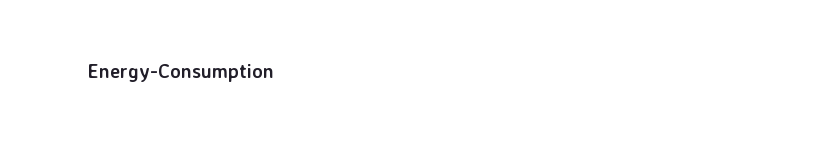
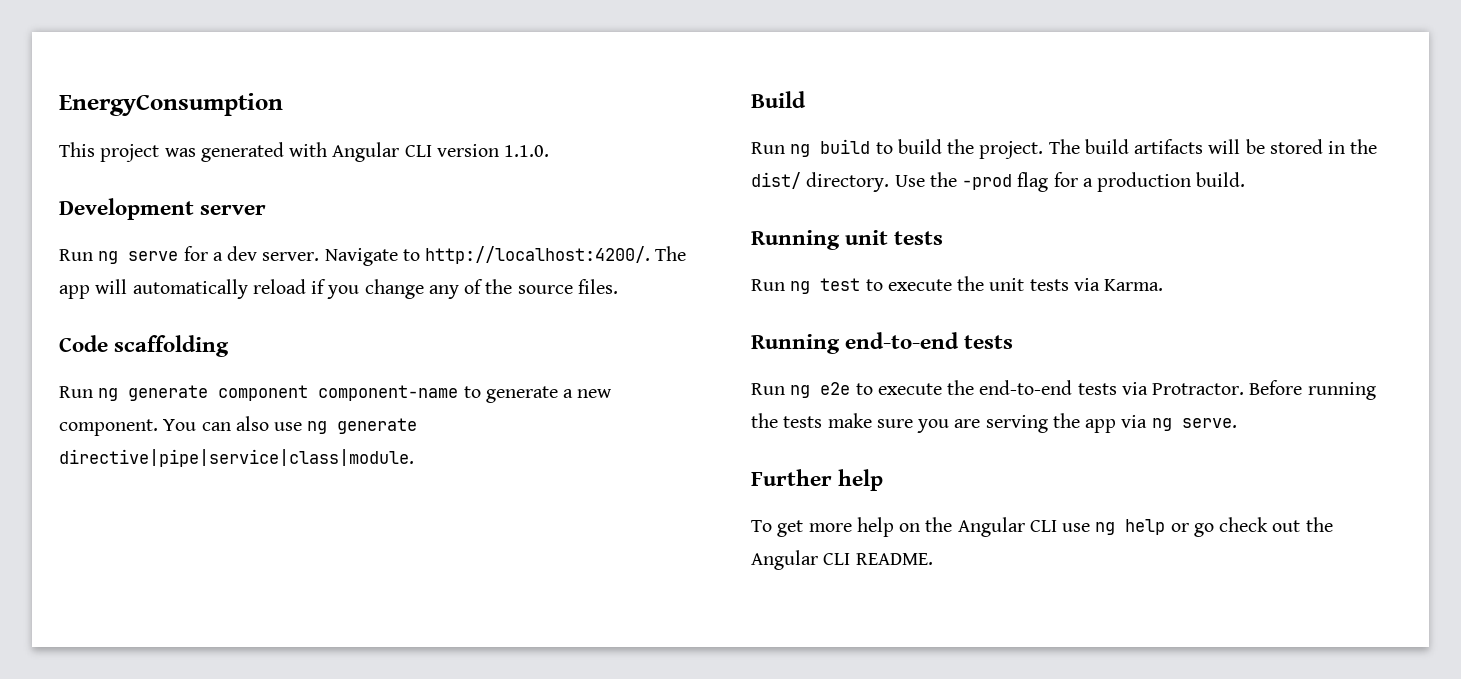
[88,64,274,82] Energy-Consumption -> [59,93,283,116] [59,142,550,162] [59,198,267,220] [59,246,687,266] [59,279,618,299] [59,335,230,357] [59,385,613,403] [59,416,418,436] [59,449,414,467] [751,91,806,108] [751,139,1378,159] [751,172,1246,192] [751,230,944,250] [751,276,1164,294] [751,332,1014,354] [751,380,1376,400] [751,413,1237,433] [751,469,884,491] [751,517,1333,537] [751,550,933,570] EnergyConsumption // This project was generated with Angular CLI version 1.1.0. // Development server // Run ng serve for a dev server. Navigate to http://localhost:4200/. The app will automatically reload if you change any of the source files. // Code scaffolding // Run ng generate component component-name to generate a new component. You can also use ng generate directive|pipe|service|class|module. // Build // Run ng build to build the project. The build artifacts will be stored in the dist/ directory. Use the -prod flag for a production build. // Running unit tests // Run ng test to execute the unit tests via Karma. // Running end-to-end tests // Run ng e2e to execute the end-to-end tests via Protractor. Before running the tests make sure you are serving the app via ng serve. // Further help // To get more help on the Angular CLI use ng help or go check out the Angular CLI README.

